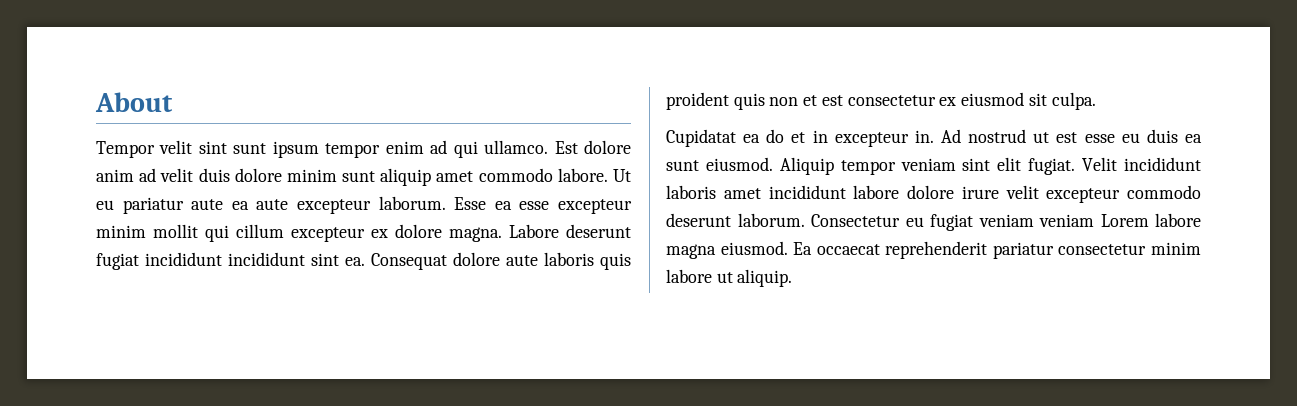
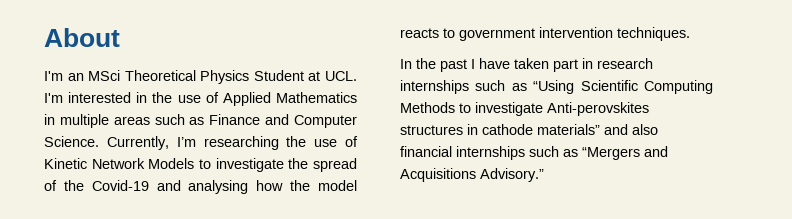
[96,140,631,158] [96,168,631,186] [96,196,633,214] [96,224,631,242] [96,252,631,270] [666,92,1096,110] [666,129,1202,147] [666,157,1201,175] [666,185,1201,203] [666,213,1201,231] [666,241,1201,259] [666,269,793,287] Tempor velit sint sunt ipsum tempor enim ad qui ullamco. Est dolore anim ad velit duis dolore minim sunt aliquip amet commodo labore. Ut eu pariatur aute ea aute excepteur laborum. Esse ea esse excepteur minim mollit qui cillum excepteur ex dolore magna. Labore deserunt fugiat incididunt incididunt sint ea. Consequat dolore aute laboris quis proident quis non et est consectetur ex eiusmod sit culpa. // Cupidatat ea do et in excepteur in. Ad nostrud ut est esse eu duis ea sunt eiusmod. Aliquip tempor veniam sint elit fugiat. Velit incididunt laboris amet incididunt labore dolore irure velit excepteur commodo deserunt laborum. Consectetur eu fugiat veniam veniam Lorem labore magna eiusmod. Ea occaecat reprehenderit pariatur consectetur minim labore ut aliquip. -> [44,70,357,84] [44,92,357,106] [44,114,357,128] [44,136,358,150] [44,158,357,172] [44,180,357,194] [400,27,690,41] [400,58,653,72] [400,80,713,94] [400,102,649,116] [400,124,658,135] [400,146,668,160] [400,168,544,182] I'm an MSci Theoretical Physics Student at UCL. I'm interested in the use of Applied Mathematics in multiple areas such as Finance and Computer Science. Currently, I’m researching the use of Kinetic Network Models to investigate the spread of the Covid-19 and analysing how the model reacts to government intervention techniques. // In the past I have taken part in research internships such as “Using Scientific Computing Methods to investigate Anti-perovskites structures in cathode materials” and also financial internships such as “Mergers and Acquisitions Advisory.”

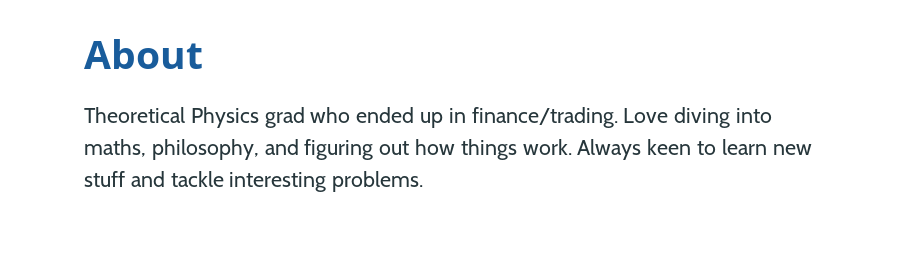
[44,70,357,84] [44,92,357,106] [44,114,357,128] [44,136,358,150] [44,158,357,172] [44,180,357,194] [400,27,690,41] [400,58,653,72] [400,80,713,94] [400,102,649,116] [400,124,658,135] [400,146,668,160] [400,168,544,182] I'm an MSci Theoretical Physics Student at UCL. I'm interested in the use of Applied Mathematics in multiple areas such as Finance and Computer Science. Currently, I’m researching the use of Kinetic Network Models to investigate the spread of the Covid-19 and analysing how the model reacts to government intervention techniques. // In the past I have taken part in research internships such as “Using Scientific Computing Methods to investigate Anti-perovskites structures in cathode materials” and also financial internships such as “Mergers and Acquisitions Advisory.” -> [84,107,773,128] [84,139,812,160] [84,171,424,192] Theoretical Physics grad who ended up in finance/trading. Love diving into maths, philosophy, and figuring out how things work. Always keen to learn new stuff and tackle interesting problems.

